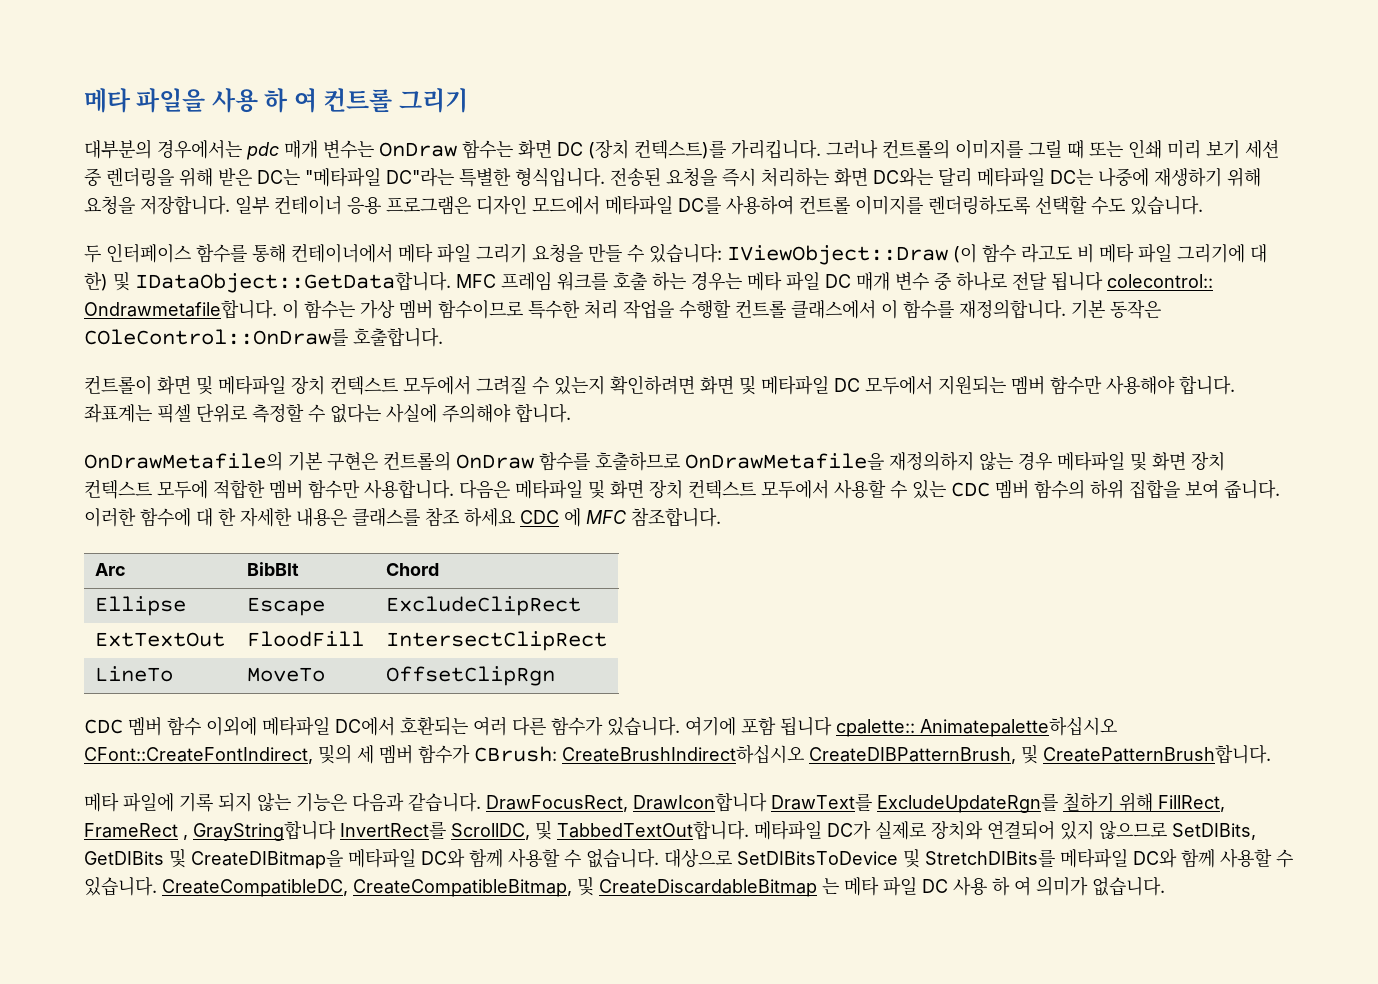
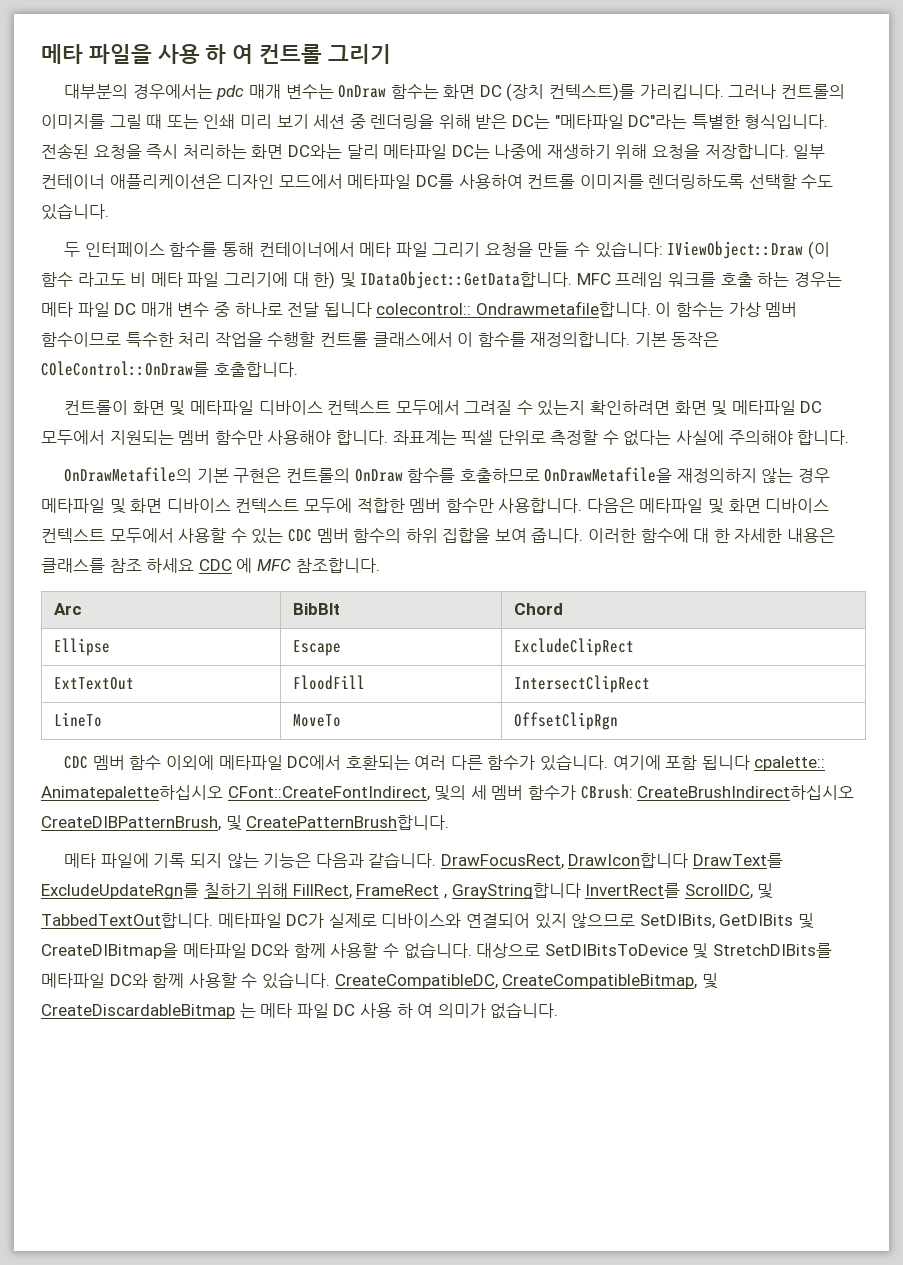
[347,196,471,215] 응용 프로그램은 -> [109,174,222,189] 애플리케이션은
[291,376,325,395] 장치 -> [258,400,323,415] 디바이스
[1191,452,1225,471] 장치 -> [166,498,231,513] 디바이스
[649,480,683,499] 장치 -> [765,498,830,513] 디바이스
[931,820,983,840] 장치와 -> [381,913,462,928] 디바이스와

